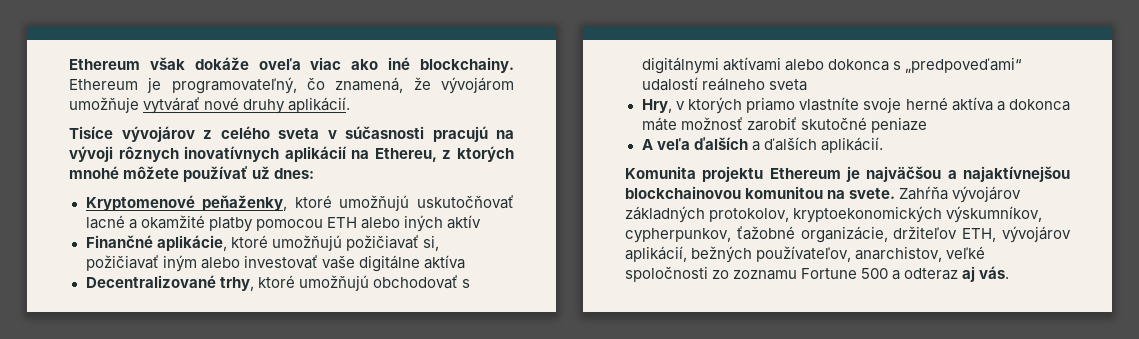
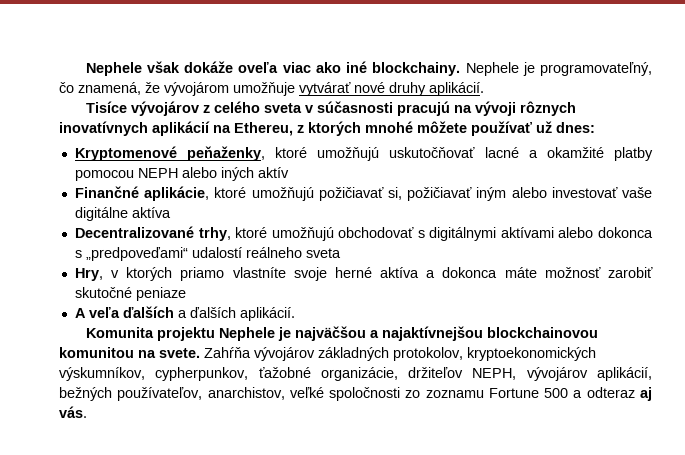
[69,59,140,70] Ethereum -> [85,62,142,76] Nephele
[69,79,138,90] Ethereum -> [465,62,519,76] Nephele
[326,217,357,228] ETH -> [137,168,178,178] NEPH
[769,168,841,179] Ethereum -> [218,327,275,341] Nephele
[962,228,997,242] ETH, -> [472,368,517,380] NEPH,

